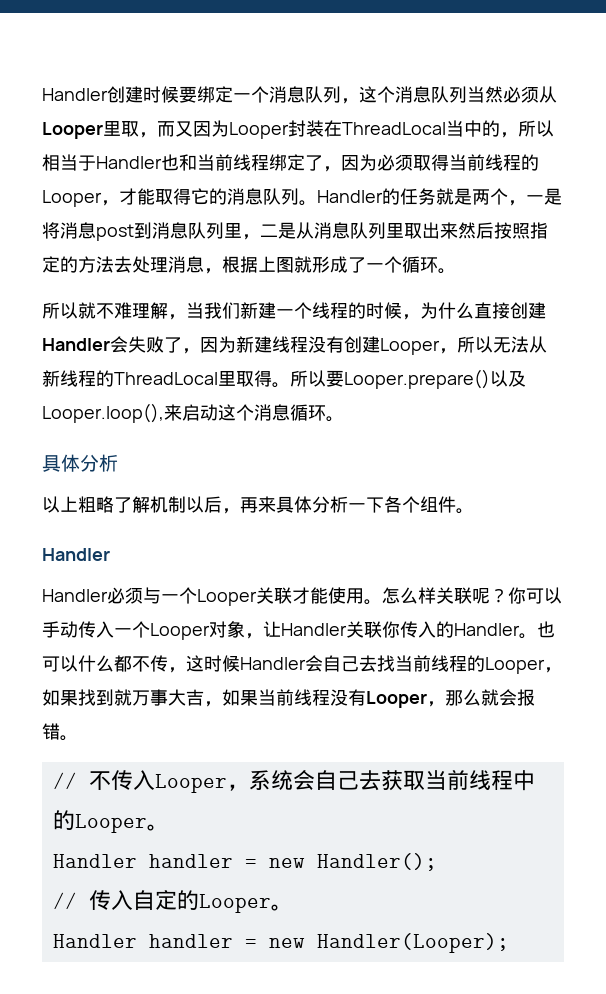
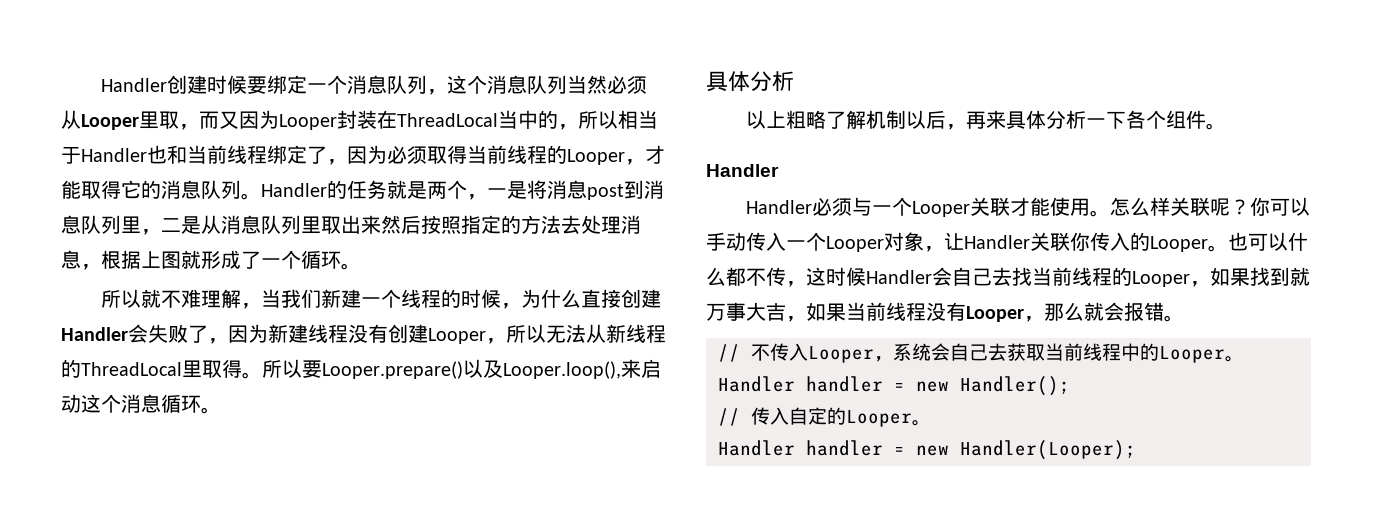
[454,623,520,636] Handler -> [1150,236,1208,252] Looper

